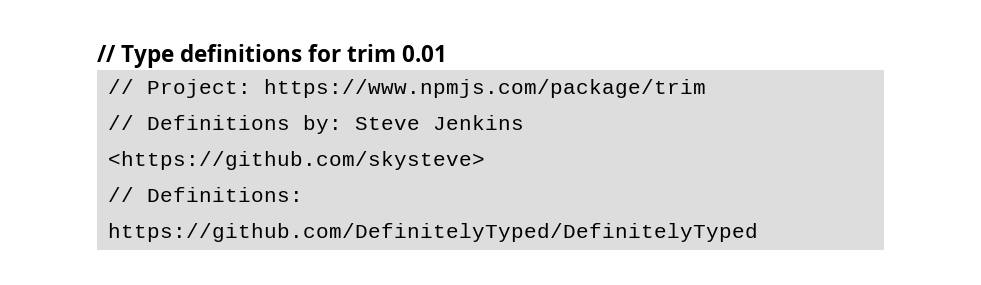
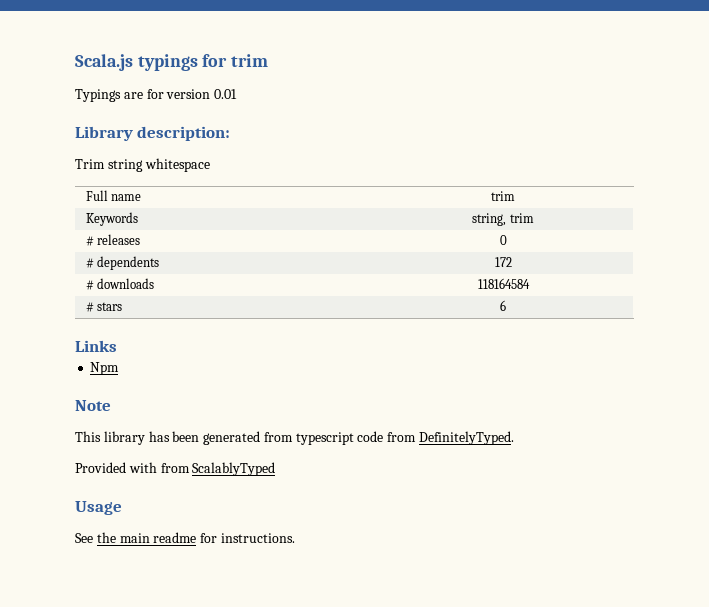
[97,44,303,68] // Type definitions -> [75,54,198,71] Scala.js typings
[402,45,448,62] [108,79,707,98] [108,115,525,134] [108,151,486,170] [108,187,304,202] [108,223,759,242] 0.01 // // Project: https://www.npmjs.com/package/trim // // Definitions by: Steve Jenkins <https://github.com/skysteve> // // Definitions: https://github.com/DefinitelyTyped/DefinitelyTyped -> [75,89,238,102] [75,126,231,141] [75,158,210,172] [86,190,142,201] [491,191,515,201] [86,212,139,226] [472,213,534,226] [86,234,141,246] [499,235,507,245] [86,256,160,270] [494,257,512,267] [86,278,155,290] [477,278,530,289] [86,302,123,312] [500,300,506,311] [75,340,117,352] [90,362,120,375] [75,400,111,411] [75,431,515,445] [75,462,276,476] [75,501,122,515] [75,532,295,543] // Typings are for version 0.01 // Library description: // Trim string whitespace // Full name | trim // Keywords | string, trim // # releases | 0 // # dependents | 172 // # downloads | 118164584 // # stars | 6 // Links // Npm // Note // This library has been generated from typescript code from DefinitelyTyped. // Provided with from ScalablyTyped // Usage // See the main readme for instructions.

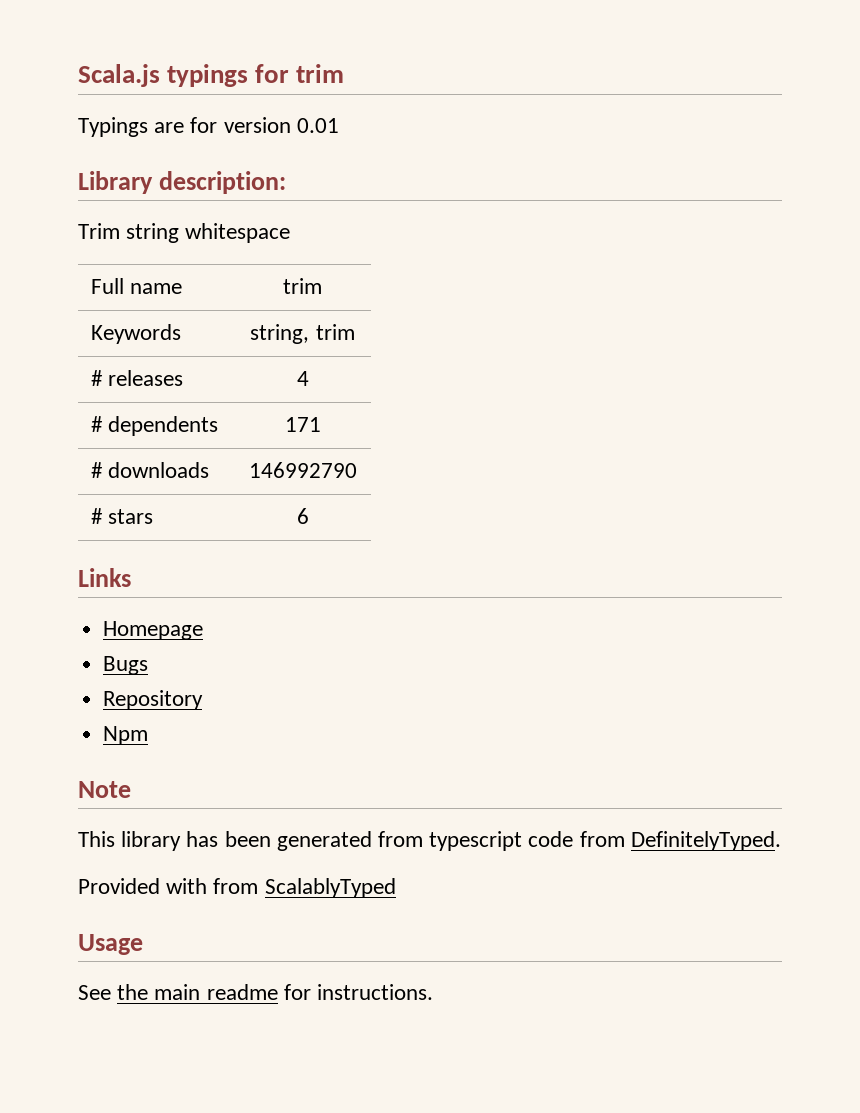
[499,235,507,245] 0 -> [296,371,309,386] 4
[494,257,512,267] 172 -> [284,417,321,432] 171
[477,278,530,289] 118164584 -> [248,462,357,478] 146992790
(117, 346) none -> [103,621,204,640] [103,656,149,675] [103,690,204,710] // Homepage // Bugs // Repository

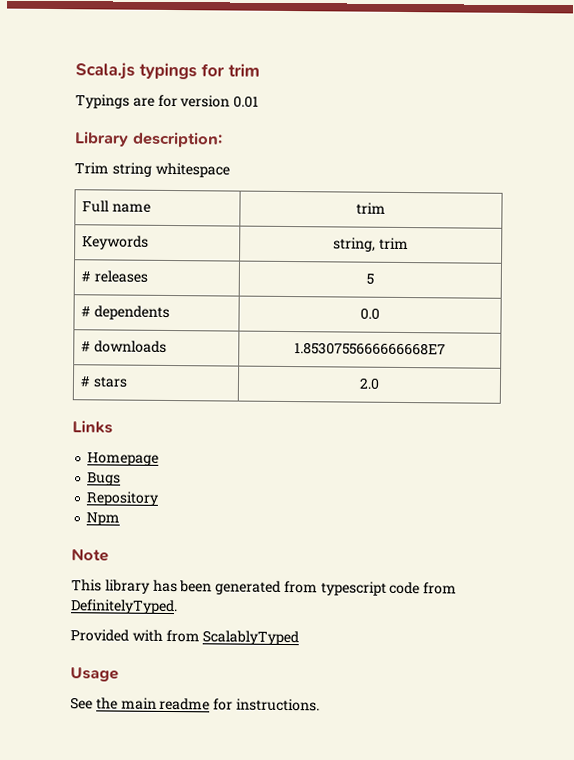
[296,371,309,386] 4 -> [366,273,374,285] 5
[284,417,321,432] 171 -> [360,307,380,320] 0.0
[248,462,357,478] 146992790 -> [294,342,446,356] 1.8530755666666668E7
[296,508,309,524] 6 -> [359,377,380,390] 2.0

